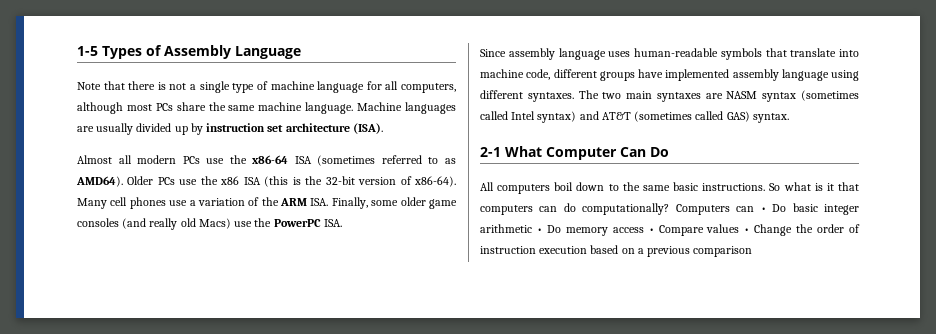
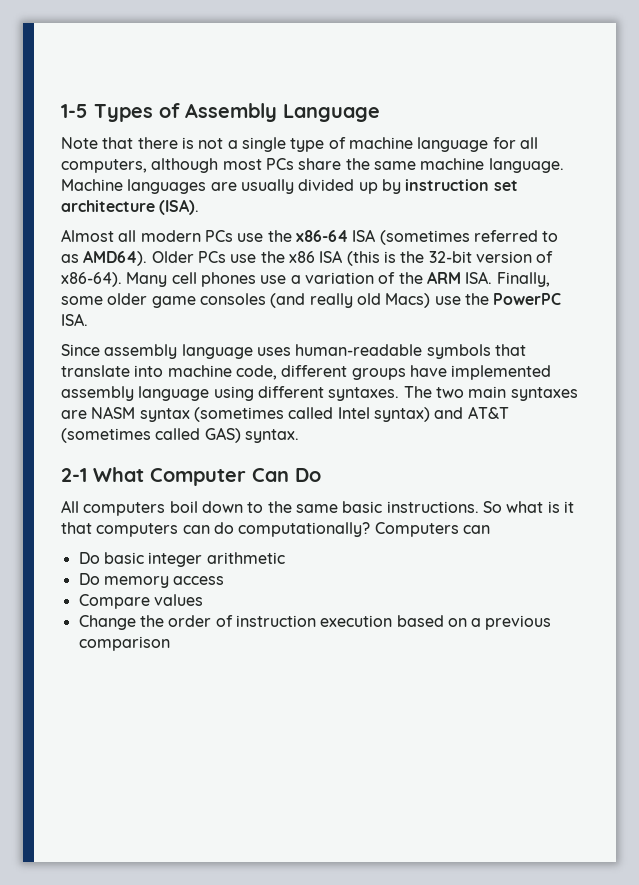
[760,207,766,212] • -> (490, 529) //
[536,228,542,233] • -> (285, 558) //
[648,228,654,233] • -> (225, 580) //
[744,228,750,233] • -> (203, 600) //

